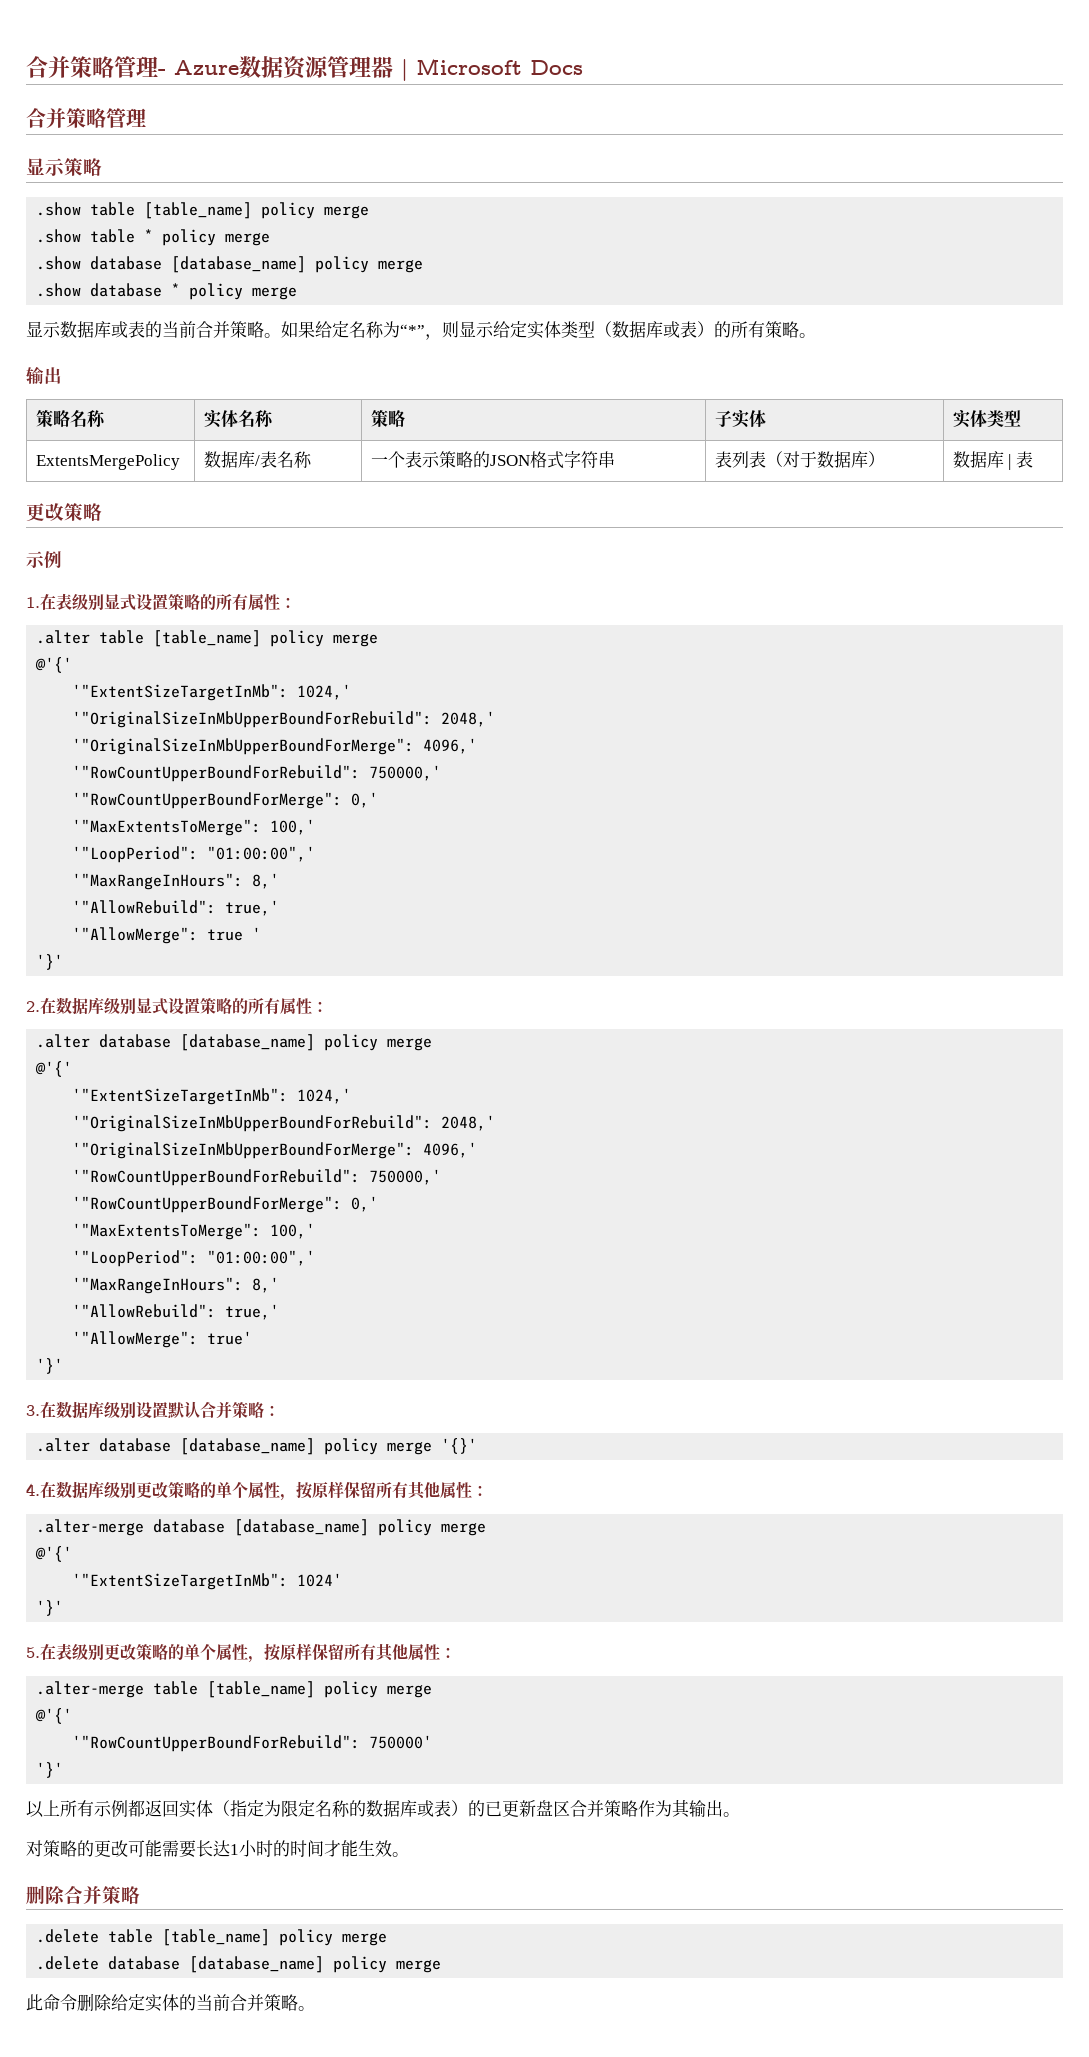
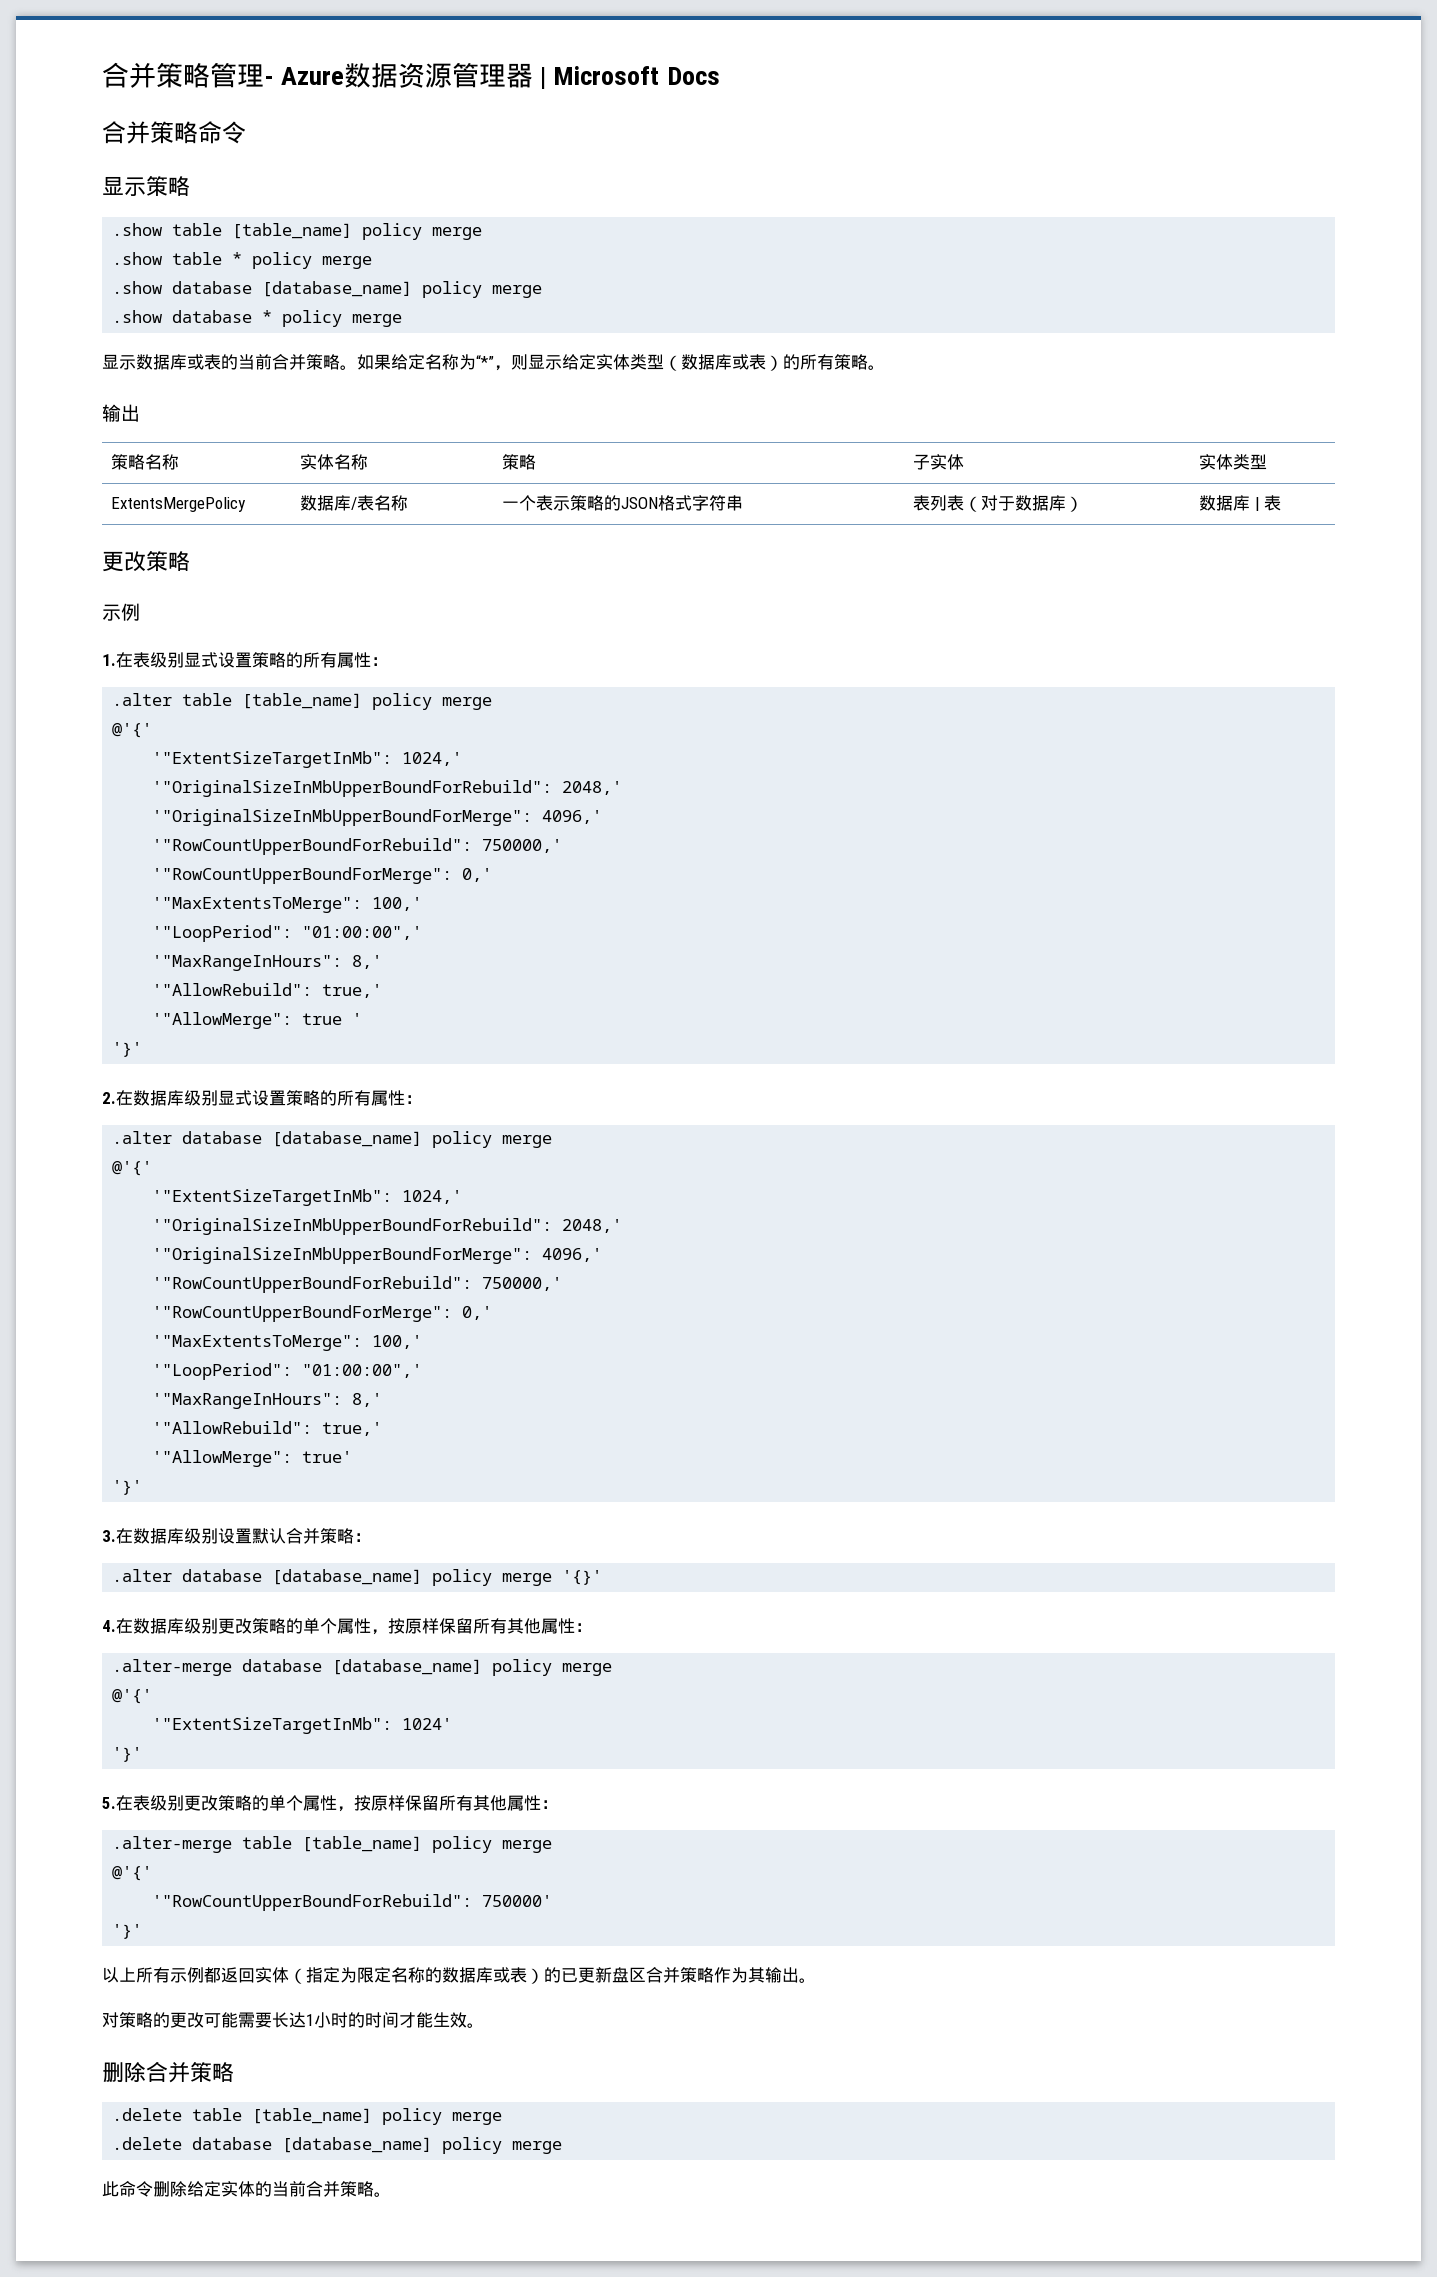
[106,108,146,128] 管理 -> [198,121,246,144] 命令

